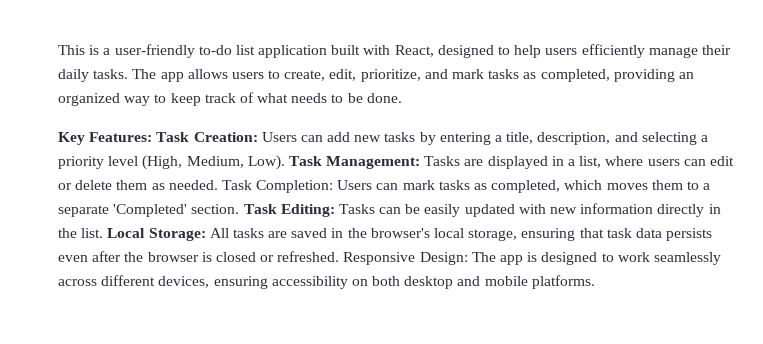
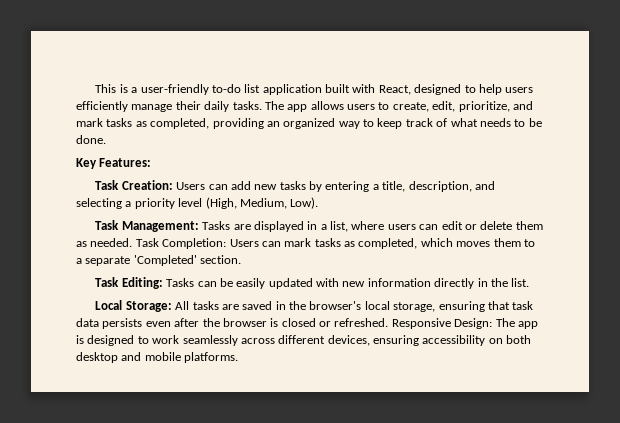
(153, 137) none -> (152, 162) //
(285, 162) none -> (319, 203) //
(240, 209) none -> (242, 259) //
(104, 233) none -> (530, 282) //

